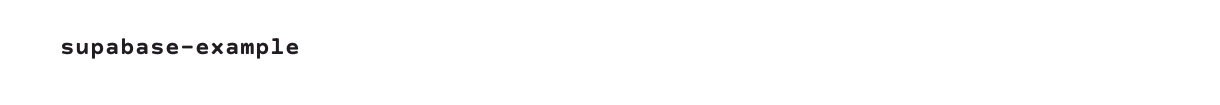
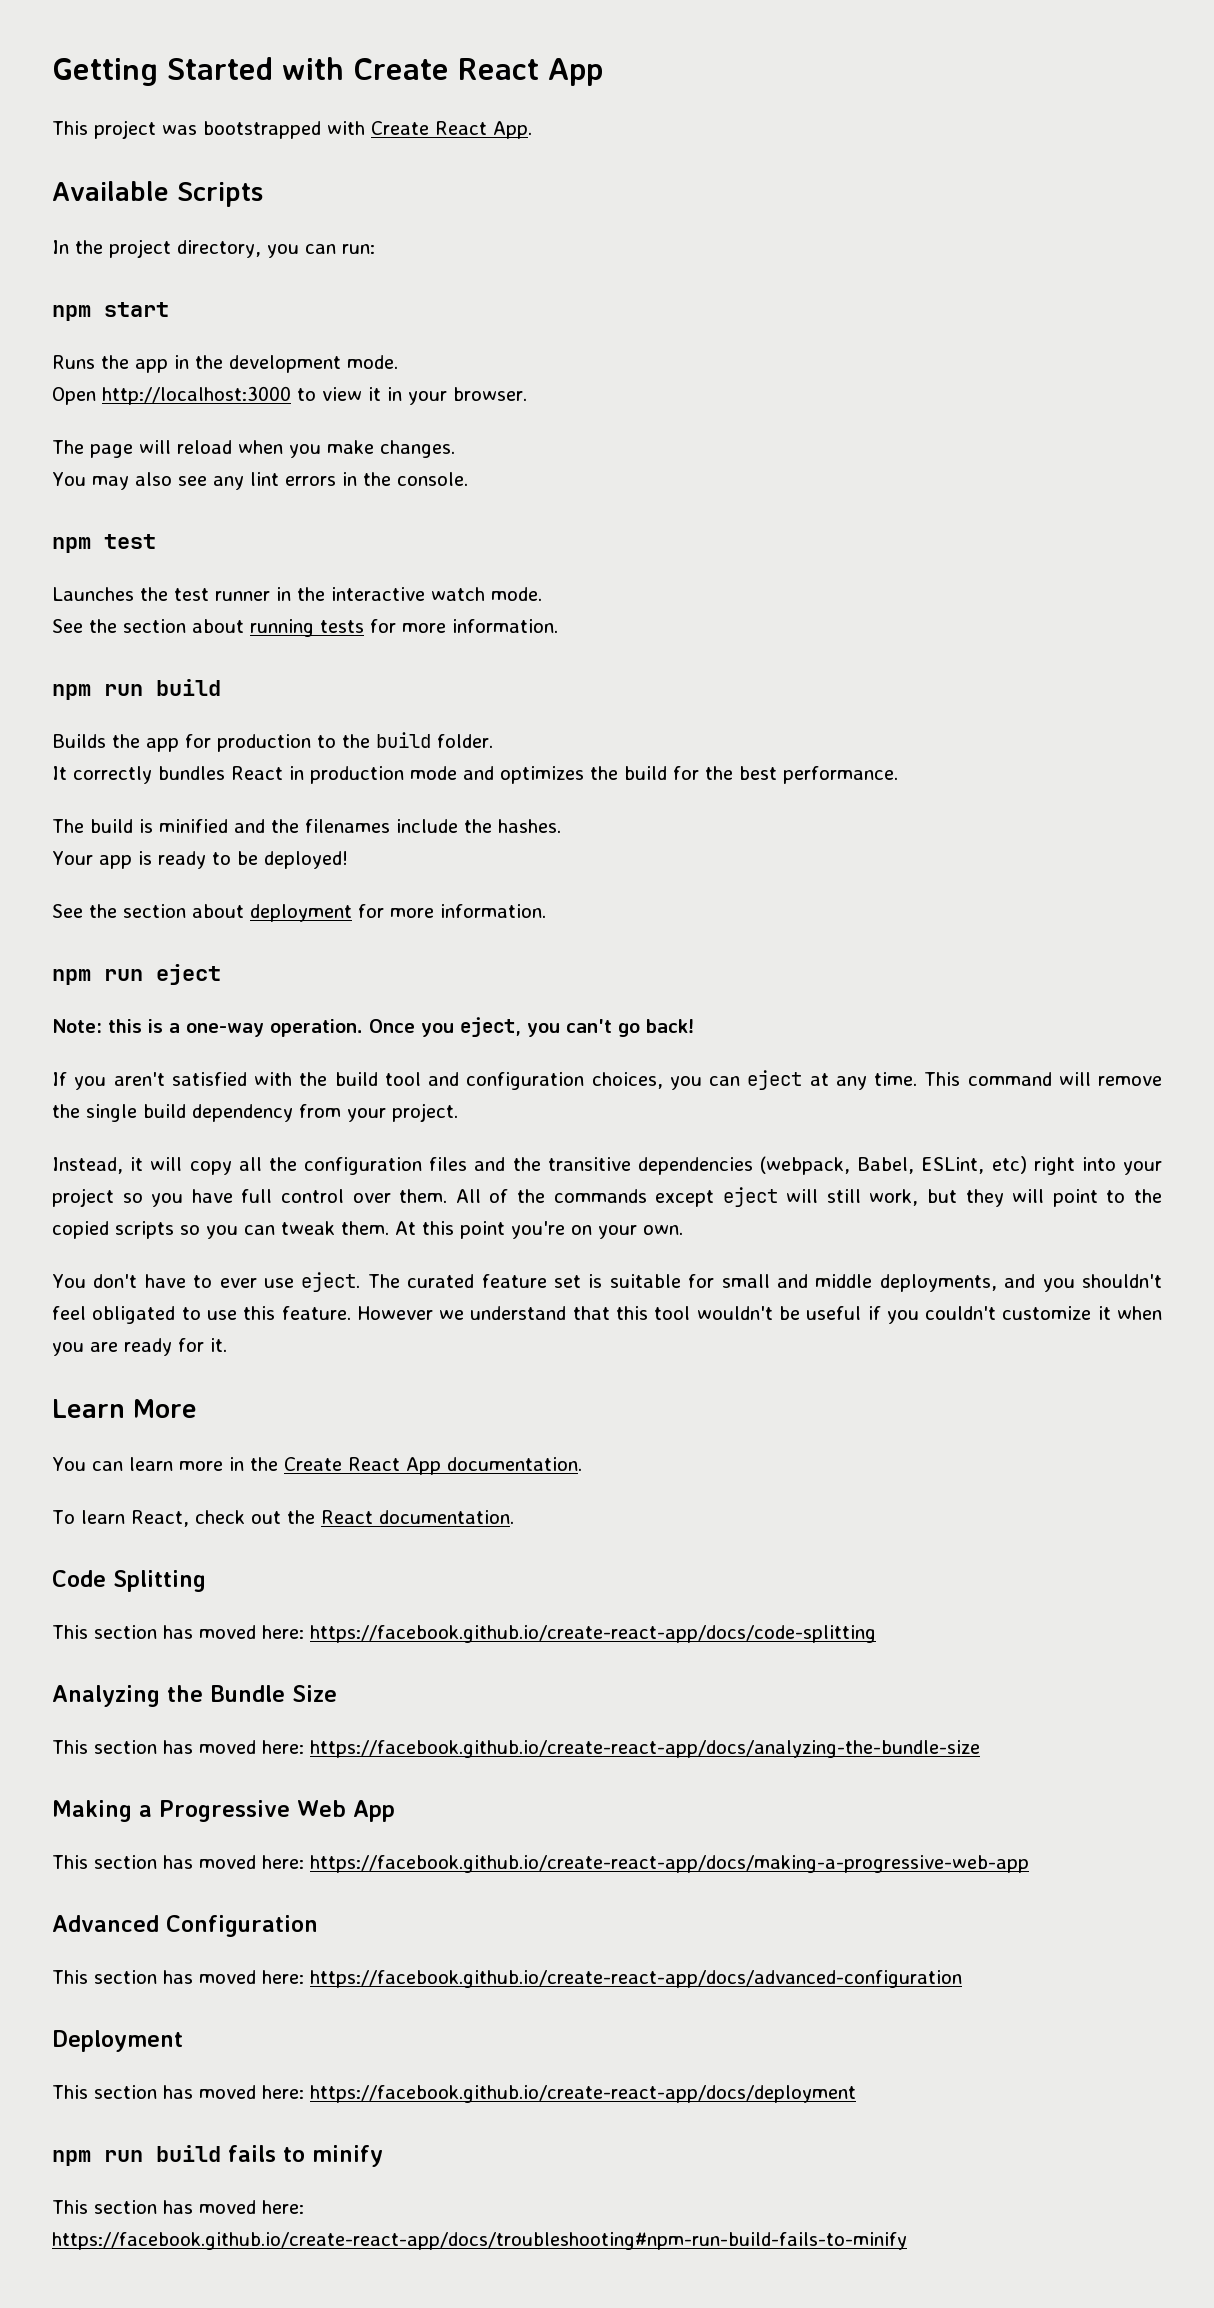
[60,38,300,59] supabase-example -> [52,57,603,86] [52,120,532,139] [52,181,263,207] [52,239,375,258] [52,302,169,321] [52,355,398,373] [52,386,527,405] [52,440,455,458] [52,472,468,490] [52,534,156,553] [52,587,542,601] [52,619,558,637] [52,679,221,700] [52,732,493,752] [52,766,898,784] [52,819,561,833] [52,851,348,869] [52,904,546,922] [52,964,221,985] [52,1017,694,1037] [52,1070,1162,1090] [52,1103,458,1122] [52,1156,1162,1175] [52,1187,1162,1207] [52,1221,683,1239] [52,1272,1163,1292] [52,1306,1162,1324] [52,1338,227,1356] [52,1399,197,1418] [52,1457,582,1475] [52,1510,514,1527] [52,1570,206,1592] [52,1625,876,1643] [52,1685,337,1707] [52,1740,980,1758] [52,1800,395,1822] [52,1855,1029,1873] [52,1915,318,1937] [52,1970,962,1988] [52,2030,183,2052] [52,2085,856,2103] [52,2145,383,2167] [52,2200,304,2214] [52,2232,907,2250] Getting Started with Create React App // This project was bootstrapped with Create React App. // Available Scripts // In the project directory, you can run: // npm start // Runs the app in the development mode. // Open http://localhost:3000 to view it in your browser. // The page will reload when you make changes. // You may also see any lint errors in the console. // npm test // Launches the test runner in the interactive watch mode. // See the section about running tests for more information. // npm run build // Builds the app for production to the build folder. // It correctly bundles React in production mode and optimizes the build for the best performance. // The build is minified and the filenames include the hashes. // Your app is ready to be deployed! // See the section about deployment for more information. // npm run eject // Note: this is a one-way operation. Once you eject, you can't go back! // If you aren't satisfied with the build tool and configuration choices, you can eject at any time. This command will remove the single build dependency from your project. // Instead, it will copy all the configuration files and the transitive dependencies (webpack, Babel, ESLint, etc) right into your project so you have full control over them. All of the commands except eject will still work, but they will point to the copied scripts so you can tweak them. At this point you're on your own. // You don't have to ever use eject. The curated feature set is suitable for small and middle deployments, and you shouldn't feel obligated to use this feature. However we understand that this tool wouldn't be useful if you couldn't customize it when you are ready for it. // Learn More // You can learn more in the Create React App documentation. // To learn React, check out the React documentation. // Code Splitting // This section has moved here: https://facebook.github.io/create-react-app/docs/code-splitting // Analyzing the Bundle Size // This section has moved here: https://facebook.github.io/create-react-app/docs/analyzing-the-bundle-size // Making a Progressive Web App // This section has moved here: https://facebook.github.io/create-react-app/docs/making-a-progressive-web-app // Advanced Configuration // This section has moved here: https://facebook.github.io/create-react-app/docs/advanced-configuration // Deployment // This section has moved here: https://facebook.github.io/create-react-app/docs/deployment // npm run build fails to minify // This section has moved here: https://facebook.github.io/create-react-app/docs/troubleshooting#npm-run-build-fails-to-minify

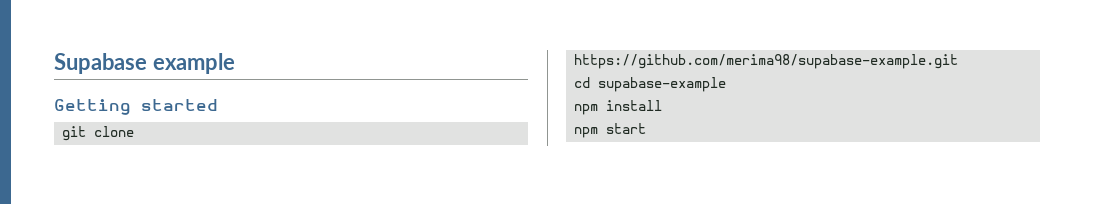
[52,57,603,86] [52,120,532,139] [52,181,263,207] [52,239,375,258] [52,302,169,321] [52,355,398,373] [52,386,527,405] [52,440,455,458] [52,472,468,490] [52,534,156,553] [52,587,542,601] [52,619,558,637] [52,679,221,700] [52,732,493,752] [52,766,898,784] [52,819,561,833] [52,851,348,869] [52,904,546,922] [52,964,221,985] [52,1017,694,1037] [52,1070,1162,1090] [52,1103,458,1122] [52,1156,1162,1175] [52,1187,1162,1207] [52,1221,683,1239] [52,1272,1163,1292] [52,1306,1162,1324] [52,1338,227,1356] [52,1399,197,1418] [52,1457,582,1475] [52,1510,514,1527] [52,1570,206,1592] [52,1625,876,1643] [52,1685,337,1707] [52,1740,980,1758] [52,1800,395,1822] [52,1855,1029,1873] [52,1915,318,1937] [52,1970,962,1988] [52,2030,183,2052] [52,2085,856,2103] [52,2145,383,2167] [52,2200,304,2214] [52,2232,907,2250] Getting Started with Create React App // This project was bootstrapped with Create React App. // Available Scripts // In the project directory, you can run: // npm start // Runs the app in the development mode. // Open http://localhost:3000 to view it in your browser. // The page will reload when you make changes. // You may also see any lint errors in the console. // npm test // Launches the test runner in the interactive watch mode. // See the section about running tests for more information. // npm run build // Builds the app for production to the build folder. // It correctly bundles React in production mode and optimizes the build for the best performance. // The build is minified and the filenames include the hashes. // Your app is ready to be deployed! // See the section about deployment for more information. // npm run eject // Note: this is a one-way operation. Once you eject, you can't go back! // If you aren't satisfied with the build tool and configuration choices, you can eject at any time. This command will remove the single build dependency from your project. // Instead, it will copy all the configuration files and the transitive dependencies (webpack, Babel, ESLint, etc) right into your project so you have full control over them. All of the commands except eject will still work, but they will point to the copied scripts so you can tweak them. At this point you're on your own. // You don't have to ever use eject. The curated feature set is suitable for small and middle deployments, and you shouldn't feel obligated to use this feature. However we understand that this tool wouldn't be useful if you couldn't customize it when you are ready for it. // Learn More // You can learn more in the Create React App documentation. // To learn React, check out the React documentation. // Code Splitting // This section has moved here: https://facebook.github.io/create-react-app/docs/code-splitting // Analyzing the Bundle Size // This section has moved here: https://facebook.github.io/create-react-app/docs/analyzing-the-bundle-size // Making a Progressive Web App // This section has moved here: https://facebook.github.io/create-react-app/docs/making-a-progressive-web-app // Advanced Configuration // This section has moved here: https://facebook.github.io/create-react-app/docs/advanced-configuration // Deployment // This section has moved here: https://facebook.github.io/create-react-app/docs/deployment // npm run build fails to minify // This section has moved here: https://facebook.github.io/create-react-app/docs/troubleshooting#npm-run-build-fails-to-minify -> [54,53,235,74] [54,99,218,115] [62,126,135,141] [574,54,959,69] [574,77,727,92] [574,100,663,115] [574,123,647,138] Supabase example // Getting started // git clone https://github.com/merima98/supabase-example.git // cd supabase-example // npm install // npm start

